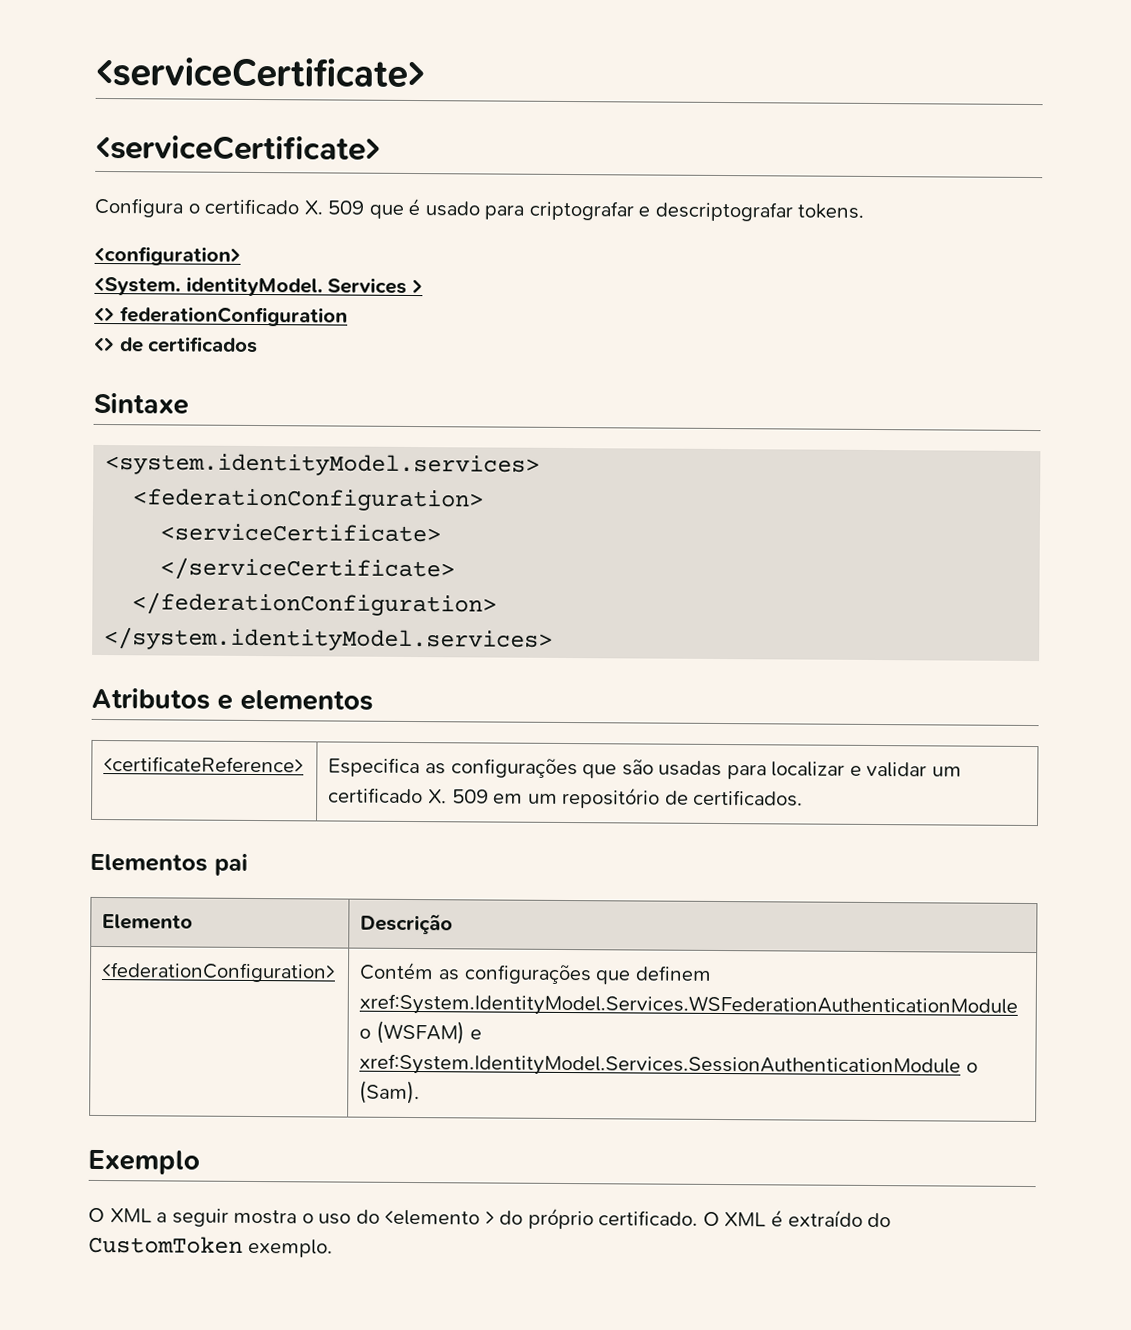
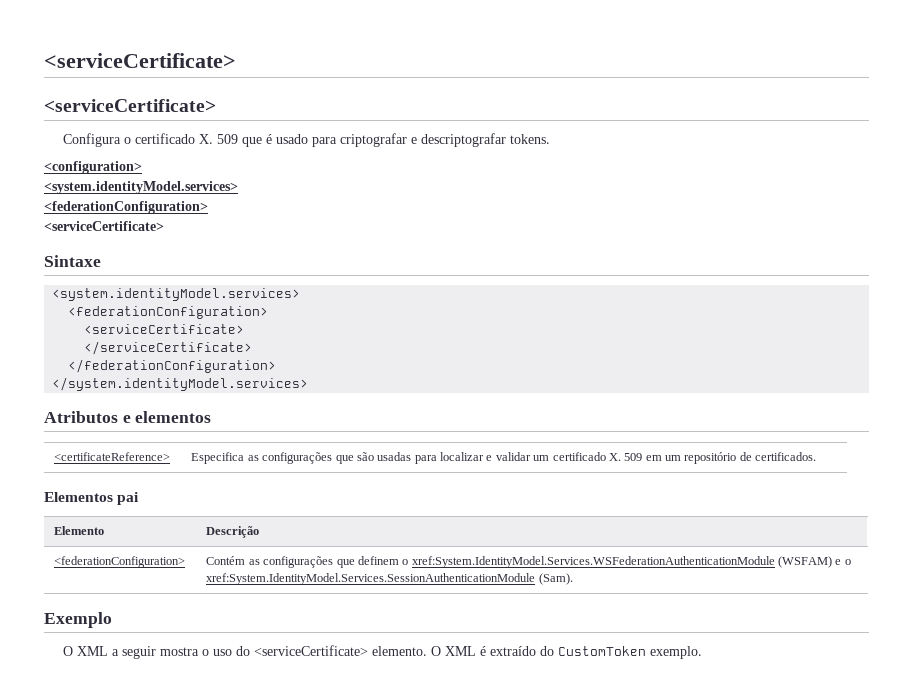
[94,276,423,297] [94,306,348,327] [94,336,259,354] <System. identityModel. Services > // <> federationConfiguration // <> de certificados -> [44,181,238,194] [44,201,208,214] [44,221,164,231] <system.identityModel.services> // <federationConfiguration> // <serviceCertificate>
[359,993,1019,1018] [359,1020,482,1045] [359,1053,978,1078] xref:System.IdentityModel.Services.WSFederationAuthenticationModule o (WSFAM) e xref:System.IdentityModel.Services.SessionAuthenticationModule o -> [402,556,851,568] [206,573,536,585] o xref:System.IdentityModel.Services.WSFederationAuthenticationModule (WSFAM) e o xref:System.IdentityModel.Services.SessionAuthenticationModule
[384,1207,699,1230] <elemento > do próprio certificado. -> [254,645,428,656] <serviceCertificate> elemento.

